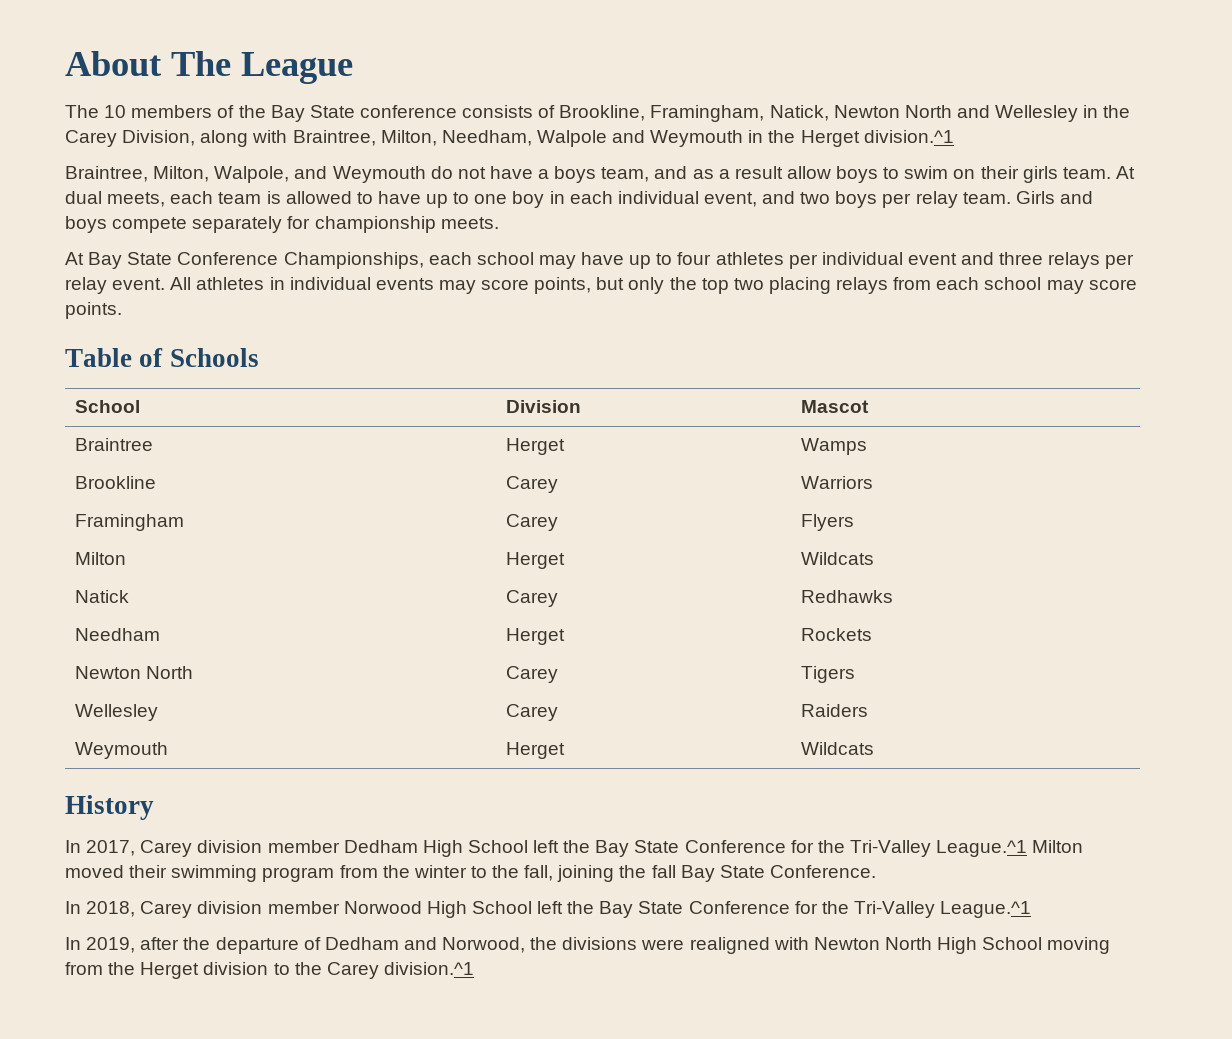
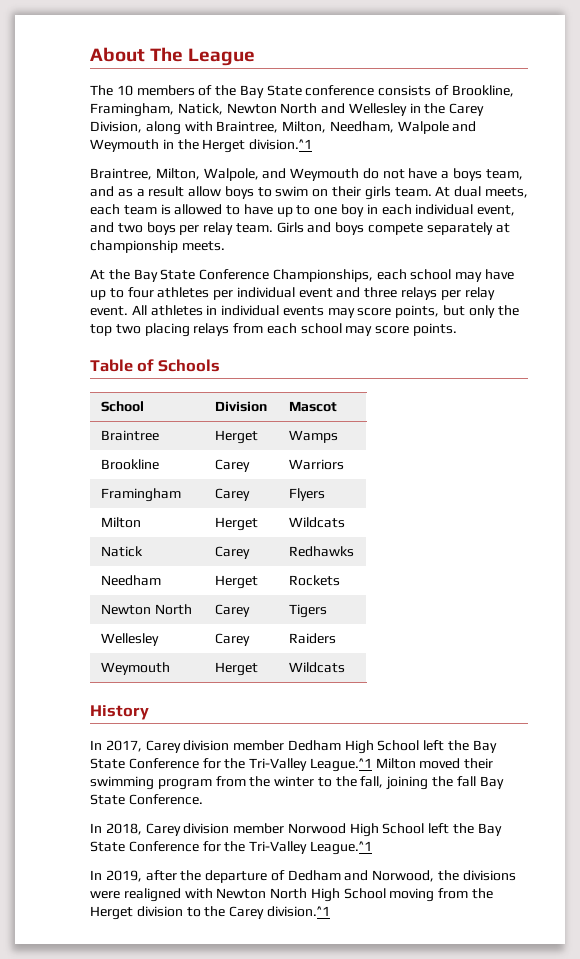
[287,216,311,229] for -> [495,223,510,233] at
(84, 258) none -> [108,269,130,280] the

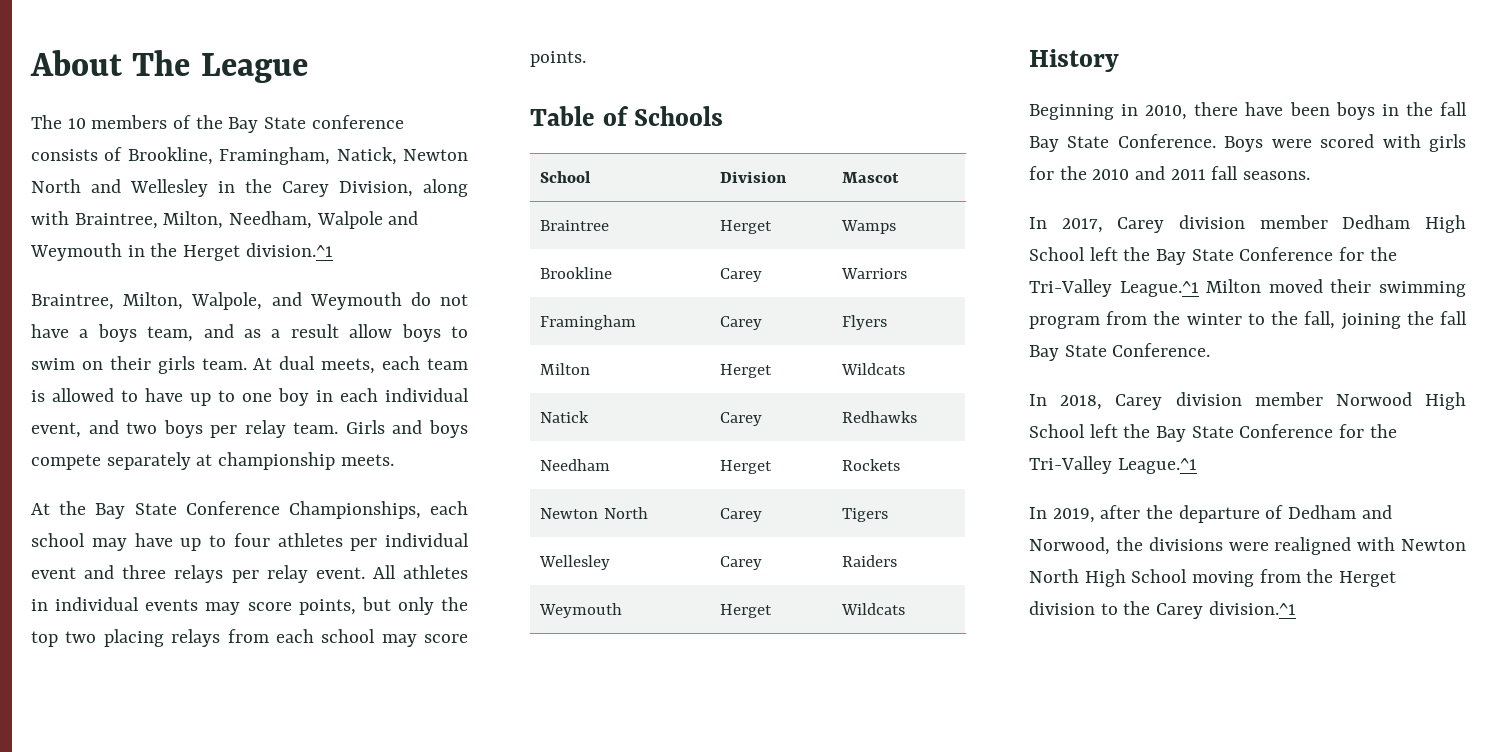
(149, 712) none -> [1029,102,1467,120] [1029,134,1466,152] [1029,166,1311,180] // Beginning in 2010, there have been boys in the fall Bay State Conference. Boys were scored with girls for the 2010 and 2011 fall seasons.

